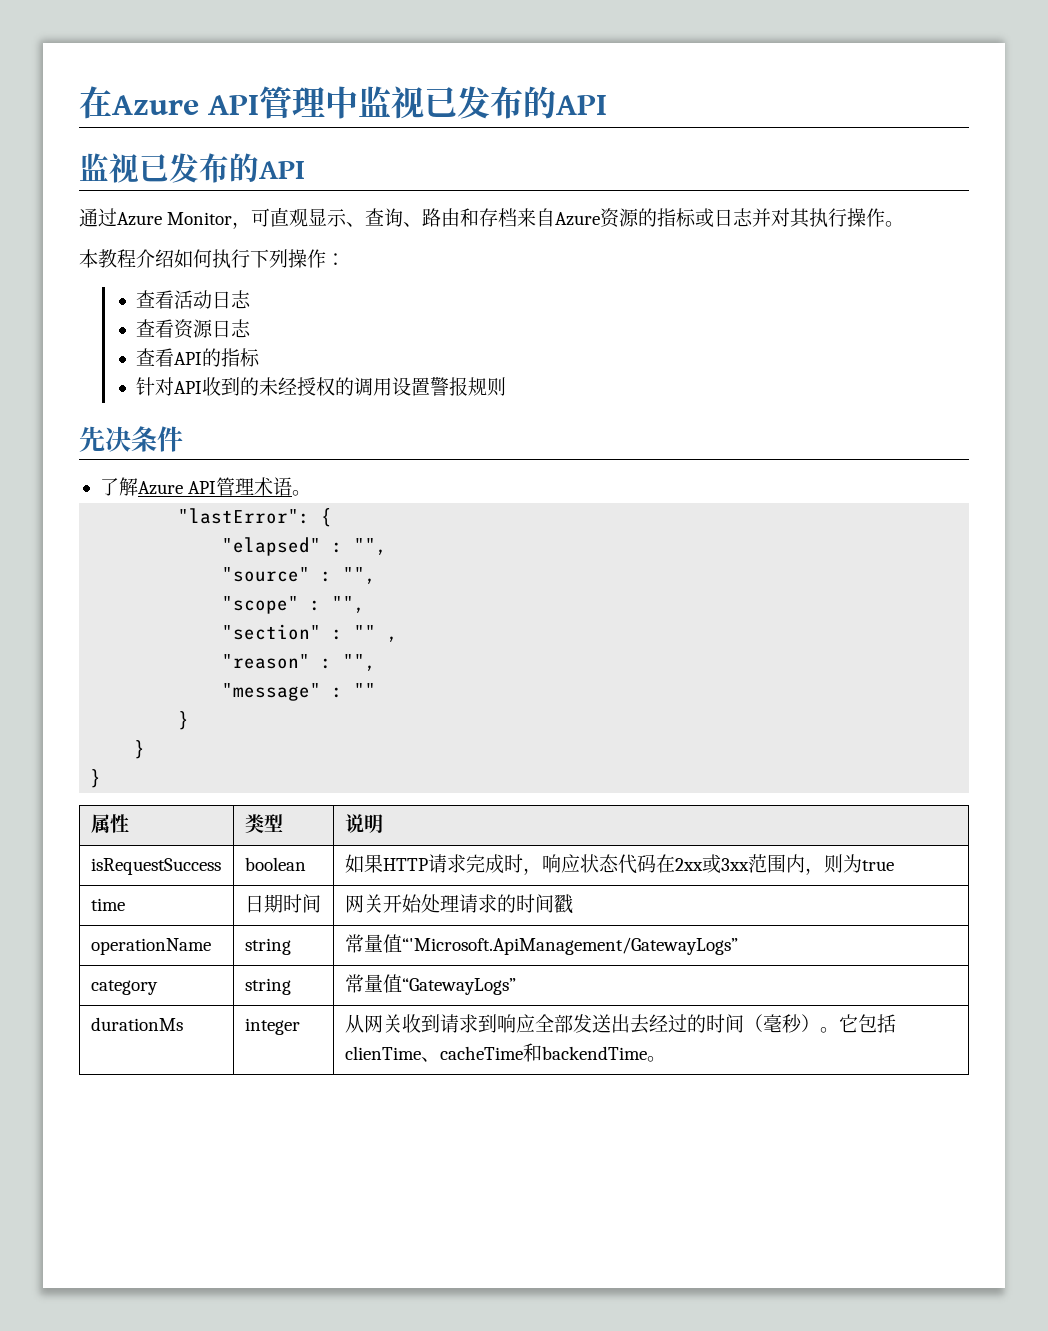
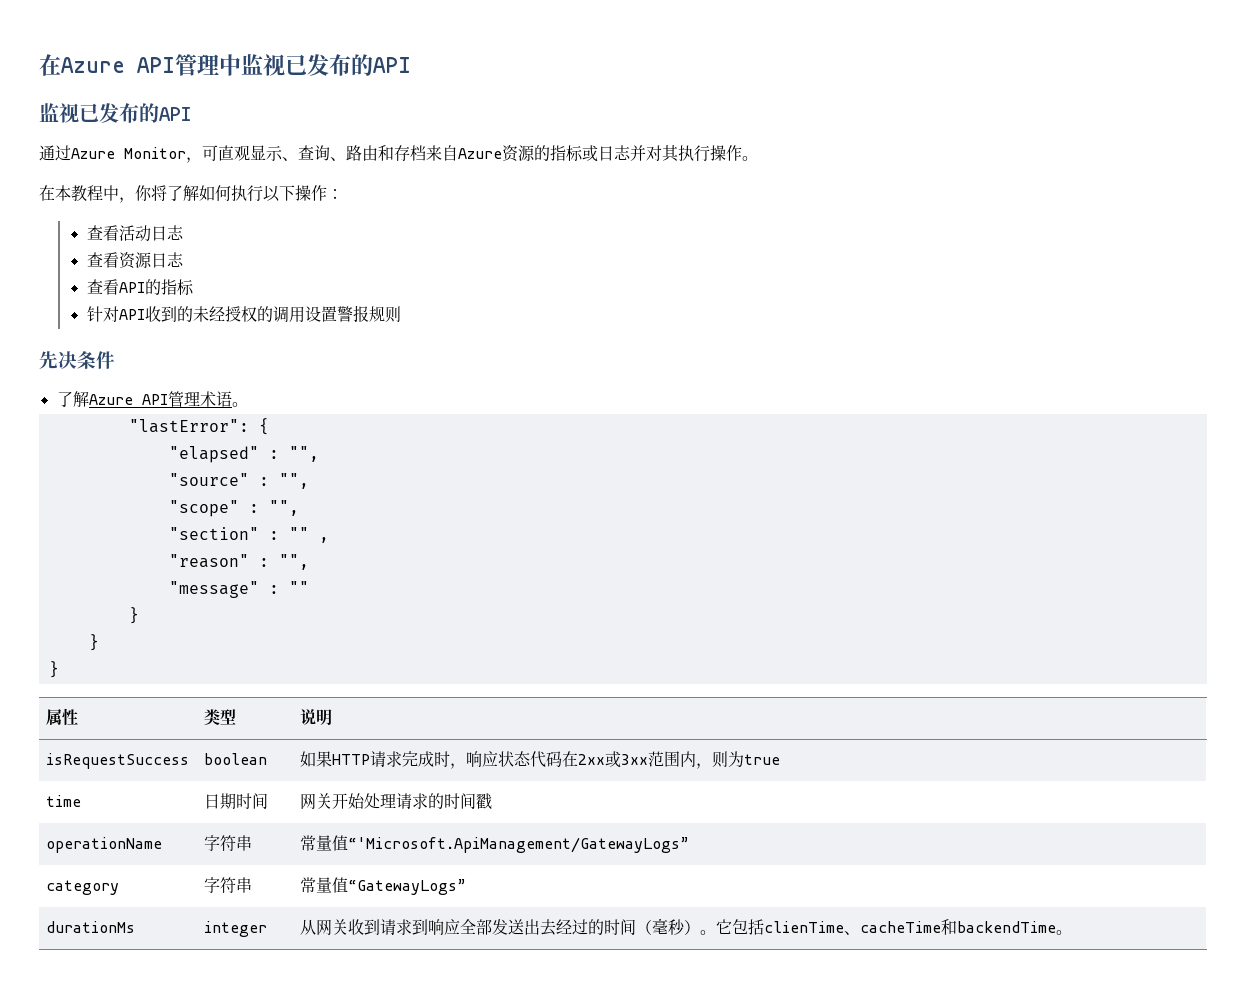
[79,249,174,268] 本教程介绍 -> [39,185,199,203] 在本教程中，你将了解
[250,249,288,268] 下列 -> [263,185,295,202] 以下
[244,938,291,955] string -> [204,835,253,851] 字符串
[244,978,291,995] string -> [204,877,253,893] 字符串

